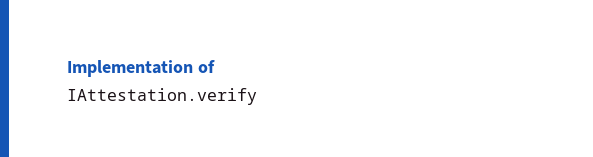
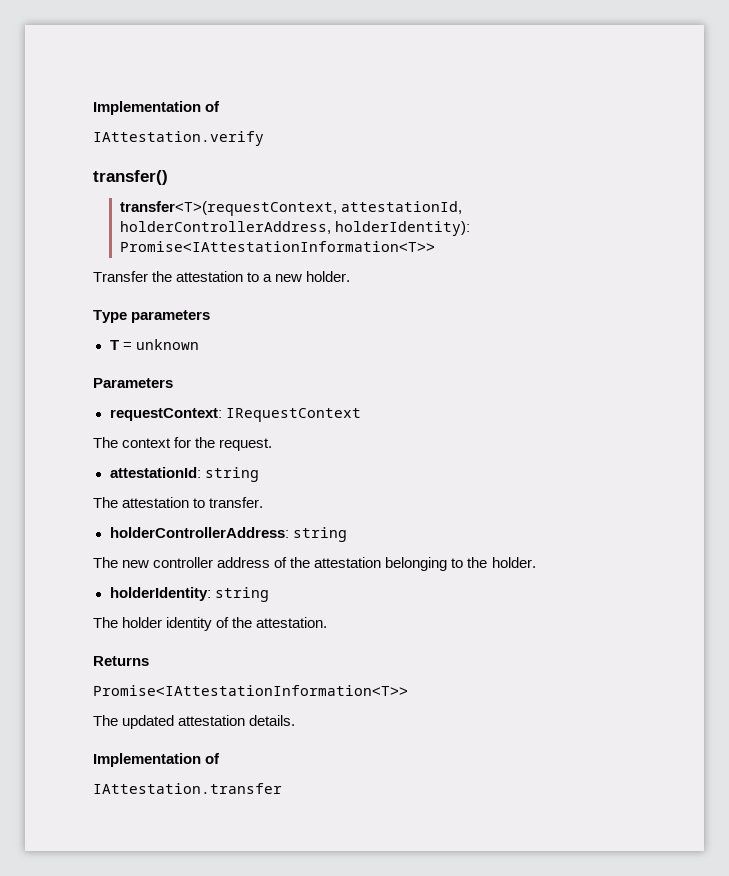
(257, 96) none -> [93,170,168,185] [119,201,462,216] [119,221,470,236] [119,241,435,252] [93,271,351,282] [93,310,211,323] [109,339,199,350] [93,378,173,388] [109,408,361,422] [93,437,273,451] [109,467,259,482] [93,497,264,508] [109,527,347,542] [93,557,536,571] [109,587,269,602] [93,617,328,631] [93,656,149,666] [93,685,408,696] [93,715,296,729] [93,753,221,767] [93,783,282,794] // transfer() // transfer<T>(requestContext, attestationId, holderControllerAddress, holderIdentity): Promise<IAttestationInformation<T>> // Transfer the attestation to a new holder. // Type parameters // T = unknown // Parameters // requestContext: IRequestContext // The context for the request. // attestationId: string // The attestation to transfer. // holderControllerAddress: string // The new controller address of the attestation belonging to the holder. // holderIdentity: string // The holder identity of the attestation. // Returns // Promise<IAttestationInformation<T>> // The updated attestation details. // Implementation of // IAttestation.transfer

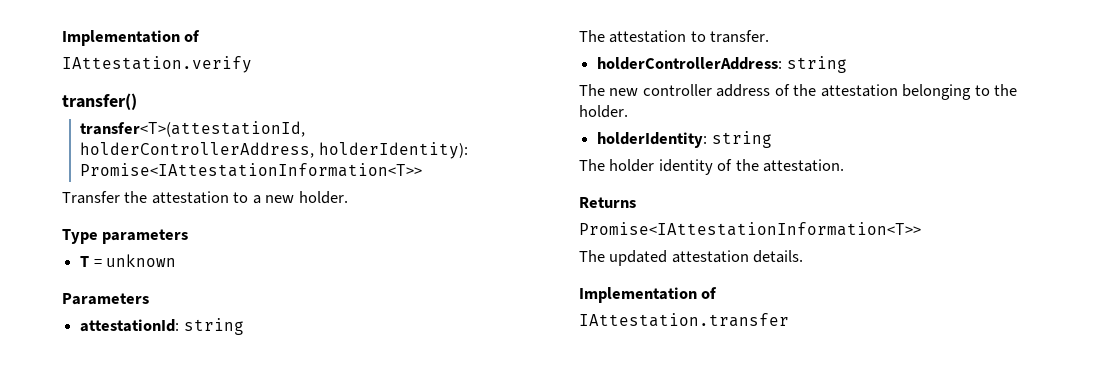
[119,201,462,216] transfer<T>(requestContext, attestationId, -> [80,121,306,137] transfer<T>(attestationId,
[109,408,361,422] [93,437,273,451] // requestContext: IRequestContext // The context for the request. -> (149, 299) none

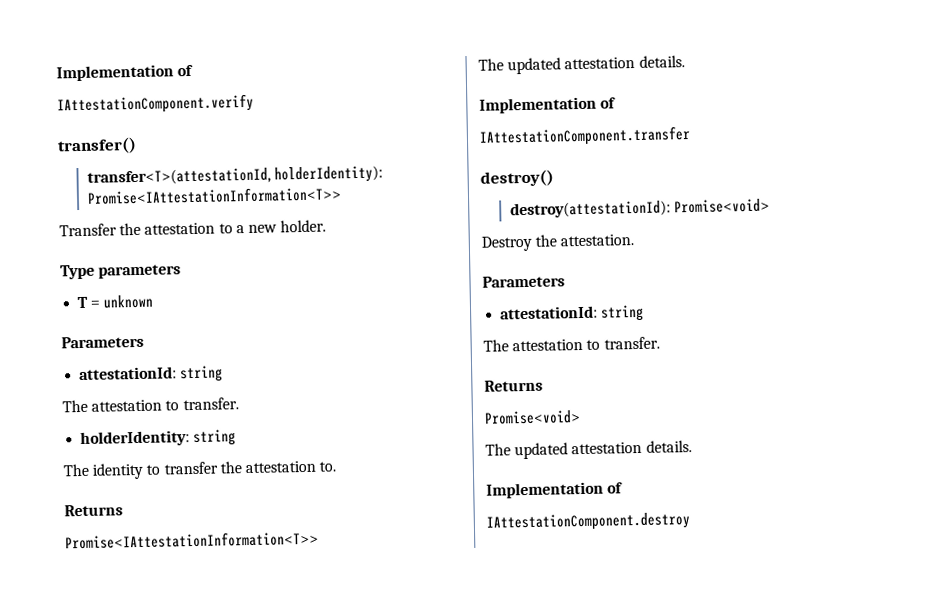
[62,30,201,46] [62,56,252,73] Implementation of // IAttestation.verify -> [56,64,194,82] [57,93,254,115] Implementation of // IAttestationComponent.verify
[80,142,315,158] holderControllerAddress, -> (271, 176) none
[597,56,847,73] [579,84,1018,100] [579,105,628,118] [597,131,772,148] [579,159,845,175] holderControllerAddress: string // The new controller address of the attestation belonging to the holder. // holderIdentity: string // The holder identity of the attestation. -> [80,429,237,448] [63,460,337,480] holderIdentity: string // The identity to transfer the attestation to.
[579,313,789,327] IAttestation.transfer -> [479,126,691,147] [480,169,554,187] [509,198,770,219] [481,234,635,252] [482,275,565,288] [499,304,645,322] [483,336,660,352] [484,379,543,392] [484,410,581,425] [485,440,692,460] [486,481,624,499] [486,512,690,532] IAttestationComponent.transfer // destroy() // destroy(attestationId): Promise<void> // Destroy the attestation. // Parameters // attestationId: string // The attestation to transfer. // Returns // Promise<void> // The updated attestation details. // Implementation of // IAttestationComponent.destroy

